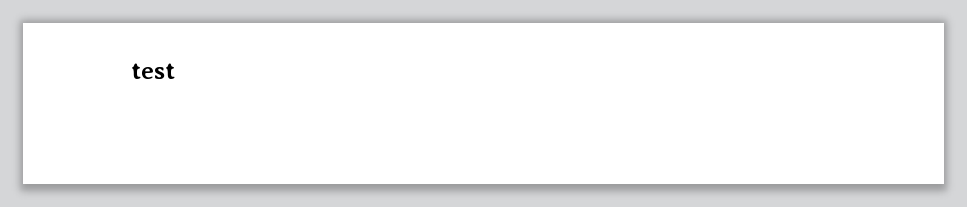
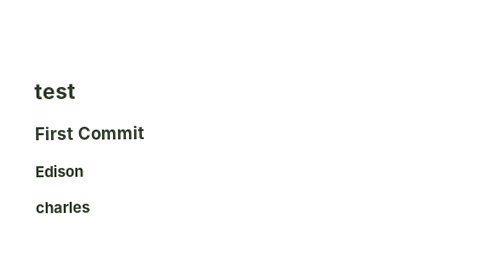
(175, 71) none -> [34,125,145,141] [35,163,84,178] [35,201,90,214] // First Commit // Edison // charles

